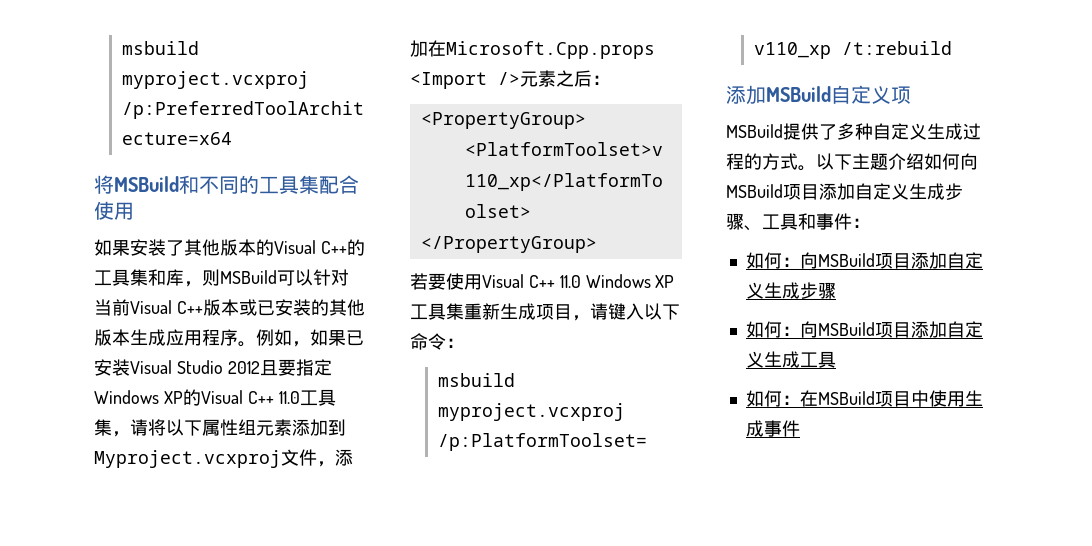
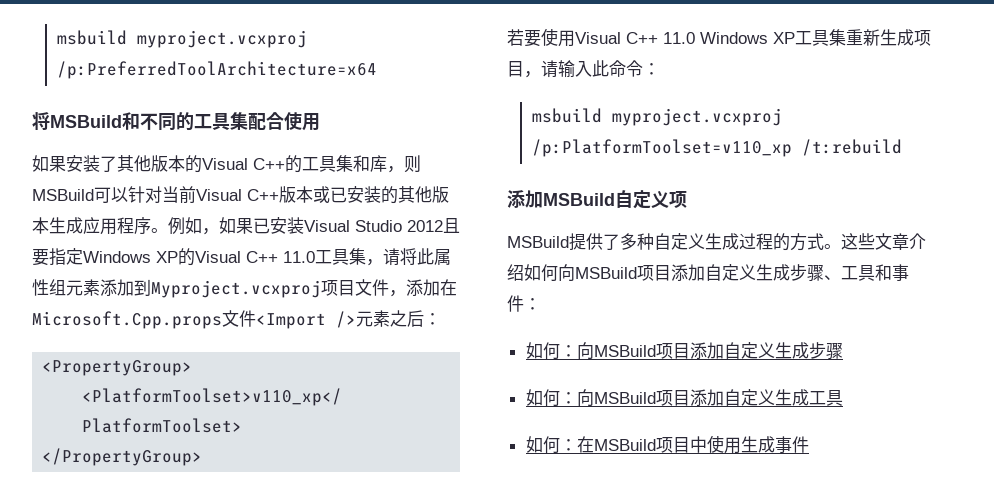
[166,419,202,436] 以下 -> [417,248,434,265] 此
(281, 459) none -> [321,280,355,296] 项目
(655, 50) none -> [222,310,256,327] 文件
[608,303,680,320] 键入以下 -> [558,60,609,78] 输入此
[816,153,888,170] 以下主题 -> [841,233,909,250] 这些文章

